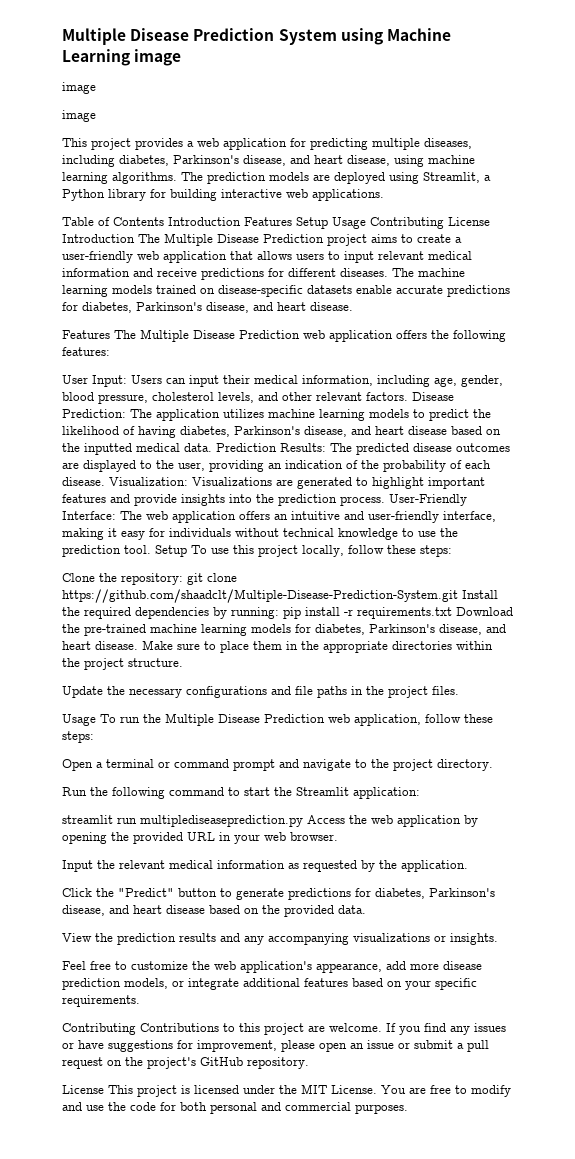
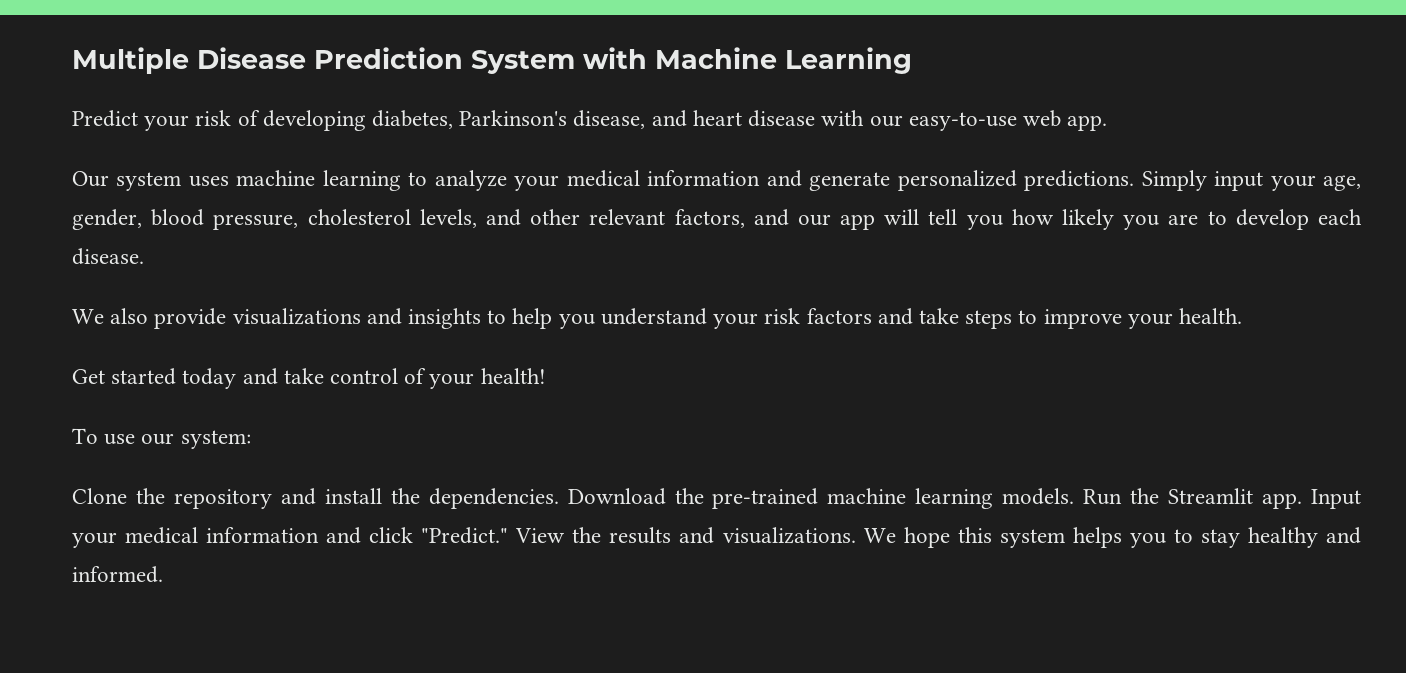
[340,28,383,45] using -> [583,47,647,69] with
[134,49,182,66] [62,82,96,94] [62,110,96,122] [62,138,472,150] [62,155,475,167] [62,172,491,184] [62,189,384,201] [62,217,490,229] [62,233,462,246] [62,251,472,263] [62,268,465,280] [62,285,510,297] [62,302,353,313] [62,329,506,342] [62,347,110,356] [62,375,430,387] image // image // image // This project provides a web application for predicting multiple diseases, including diabetes, Parkinson's disease, and heart disease, using machine learning algorithms. The prediction models are deployed using Streamlit, a Python library for building interactive web applications. // Table of Contents Introduction Features Setup Usage Contributing License Introduction The Multiple Disease Prediction project aims to create a user-friendly web application that allows users to input relevant medical information and receive predictions for different diseases. The machine learning models trained on disease-specific datasets enable accurate predictions for diabetes, Parkinson's disease, and heart disease. // Features The Multiple Disease Prediction web application offers the following features: // User Input: Users can input their medical information, including -> [72,110,1108,131] [72,170,1316,191] // Predict your risk of developing diabetes, Parkinson's disease, and heart disease with our easy-to-use web app. // Our system uses machine learning to analyze your medical information and generate personalized predictions. Simply input your
[366,392,454,401] [62,409,491,421] [62,426,501,438] [62,443,510,455] [62,460,491,472] [62,477,485,489] [62,494,467,506] [62,511,496,523] [62,528,458,540] [62,545,452,557] [62,573,237,585] [62,589,498,603] [62,607,452,619] factors. Disease Prediction: The application utilizes machine learning models to predict the likelihood of having diabetes, Parkinson's disease, and heart disease based on the inputted medical data. Prediction Results: The predicted disease outcomes are displayed to the user, providing an indication of the probability of each disease. Visualization: Visualizations are generated to highlight important features and provide insights into the prediction process. User-Friendly Interface: The web application offers an intuitive and user-friendly interface, making it easy for individuals without technical knowledge to use the prediction tool. Setup To use this project locally, follow these steps: // Clone the repository: git clone https://github.com/shaadclt/Multiple-Disease-Prediction-System.git Install the required dependencies by running: pip install -r requirements.txt -> [674,209,1362,230] [72,248,144,265] [72,308,1242,329] [72,368,546,389] [72,428,251,449] [72,488,559,509] factors, and our app will tell you how likely you are to develop each disease. // We also provide visualizations and insights to help you understand your risk factors and take steps to improve your health. // Get started today and take control of your health! // To use our system: // Clone the repository and install the dependencies.
[251,624,506,635] [62,640,493,653] [62,658,183,670] [62,686,459,698] [62,713,493,726] [62,731,94,743] [62,759,493,771] [62,787,420,799] [62,815,478,827] [62,832,338,844] [62,860,468,872] [62,888,495,900] [62,905,366,917] models for diabetes, Parkinson's disease, and heart disease. Make sure to place them in the appropriate directories within the project structure. // Update the necessary configurations and file paths in the project files. // Usage To run the Multiple Disease Prediction web application, follow these steps: // Open a terminal or command prompt and navigate to the project directory. // Run the following command to start the Streamlit application: // streamlit run multiplediseaseprediction.py Access the web application by opening the provided URL in your web browser. // Input the relevant medical information as requested by the application. // Click the "Predict" button to generate predictions for diabetes, Parkinson's disease, and heart disease based on the provided data. // -> [1002,488,1361,509] [72,527,509,548] models. Run the Streamlit app. Input your medical information and click "Predict."
[117,933,176,945] prediction -> (602, 535) none
[244,933,498,945] [62,961,482,973] [62,978,477,990] [62,995,140,1007] [62,1023,506,1035] [62,1040,489,1052] [62,1057,309,1069] [62,1084,511,1097] [62,1102,408,1114] any accompanying visualizations or insights. // Feel free to customize the web application's appearance, add more disease prediction models, or integrate additional features based on your specific requirements. // Contributing Contributions to this project are welcome. If you find any issues or have suggestions for improvement, please open an issue or submit a pull request on the project's GitHub repository. // License This project is licensed under the MIT License. You are free to modify and use the code for both personal and commercial purposes. -> [722,527,1361,548] [72,566,163,583] visualizations. We hope this system helps you to stay healthy and informed.

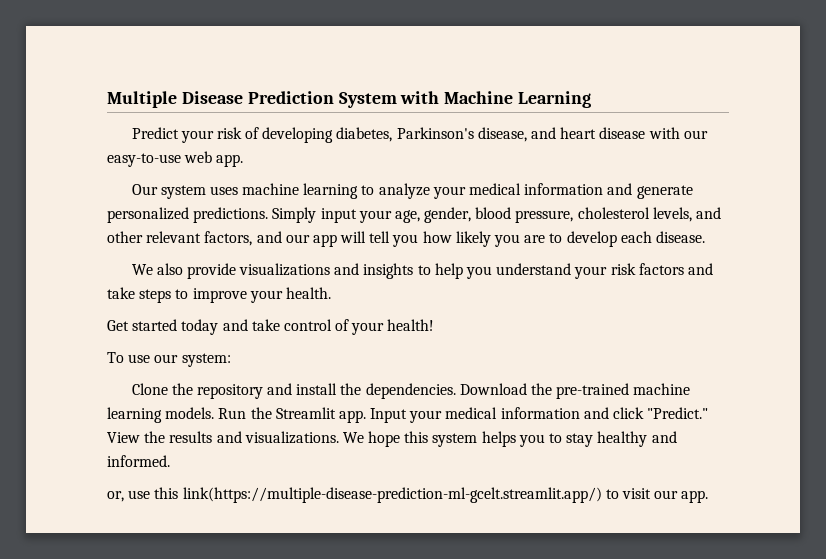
(163, 574) none -> [107,487,709,503] // or, use this link(https://multiple-disease-prediction-ml-gcelt.streamlit.app/) to visit our app.

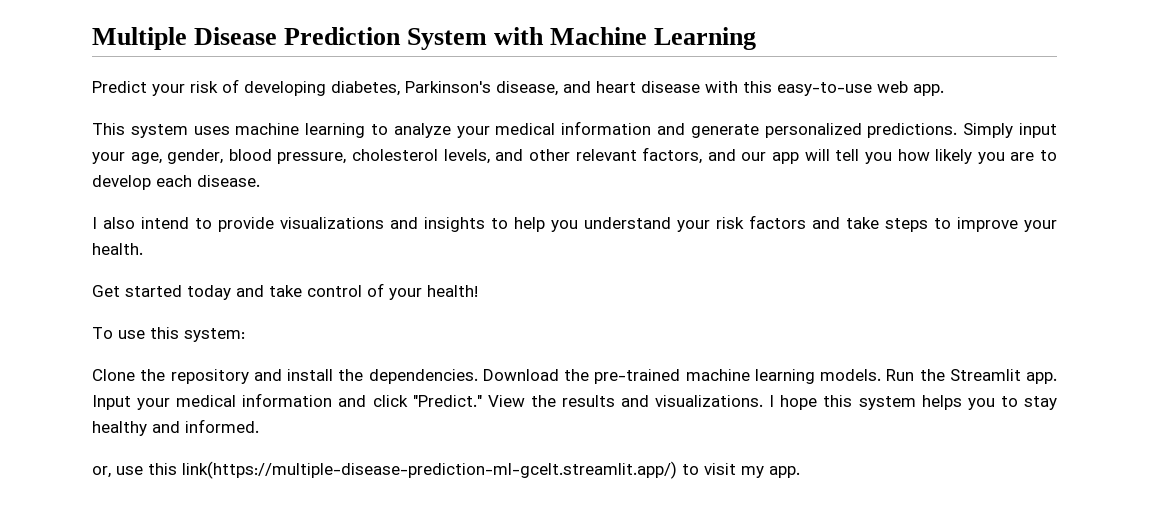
[683,130,708,139] our -> [743,81,772,93] this
[131,184,158,195] Our -> [92,123,125,135] This
[131,263,183,275] We also -> [92,217,212,229] I also intend to
[154,354,179,363] our -> [150,327,179,339] this
[342,432,364,443] We -> [769,395,775,407] I
[654,490,679,499] our -> [741,466,764,478] my

